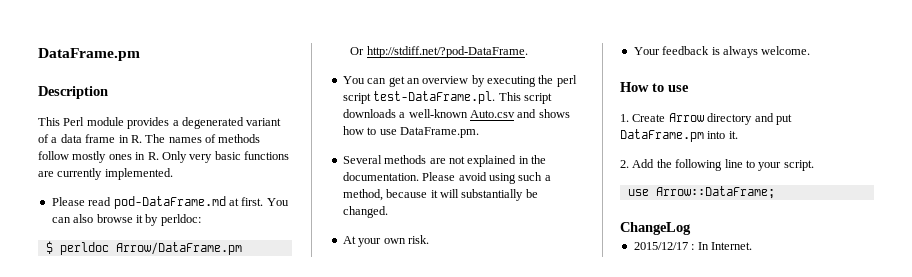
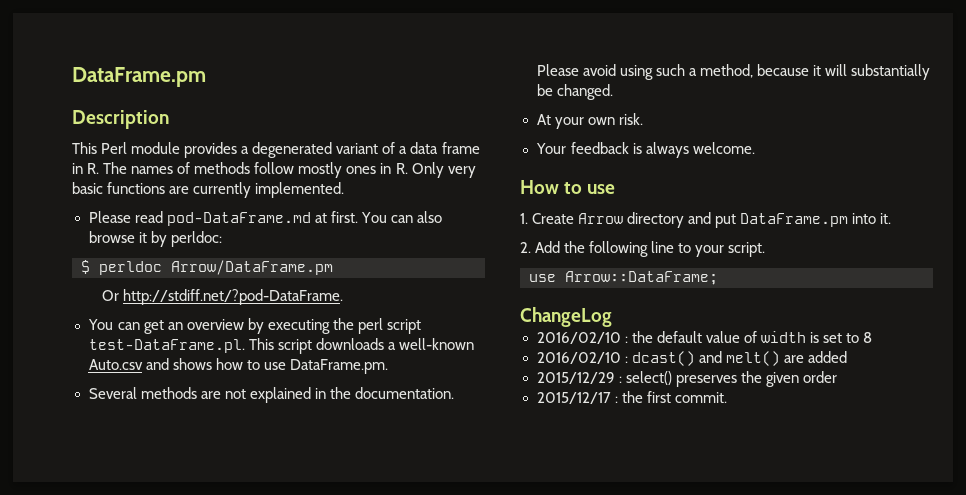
(691, 228) none -> [536,331,873,344] [536,351,847,366] [536,371,837,387] // 2016/02/10 : the default value of width is set to 8 // 2016/02/10 : dcast() and melt() are added // 2015/12/29 : select() preserves the given order
[697,242,752,250] In Internet. -> [621,391,727,403] the first commit.

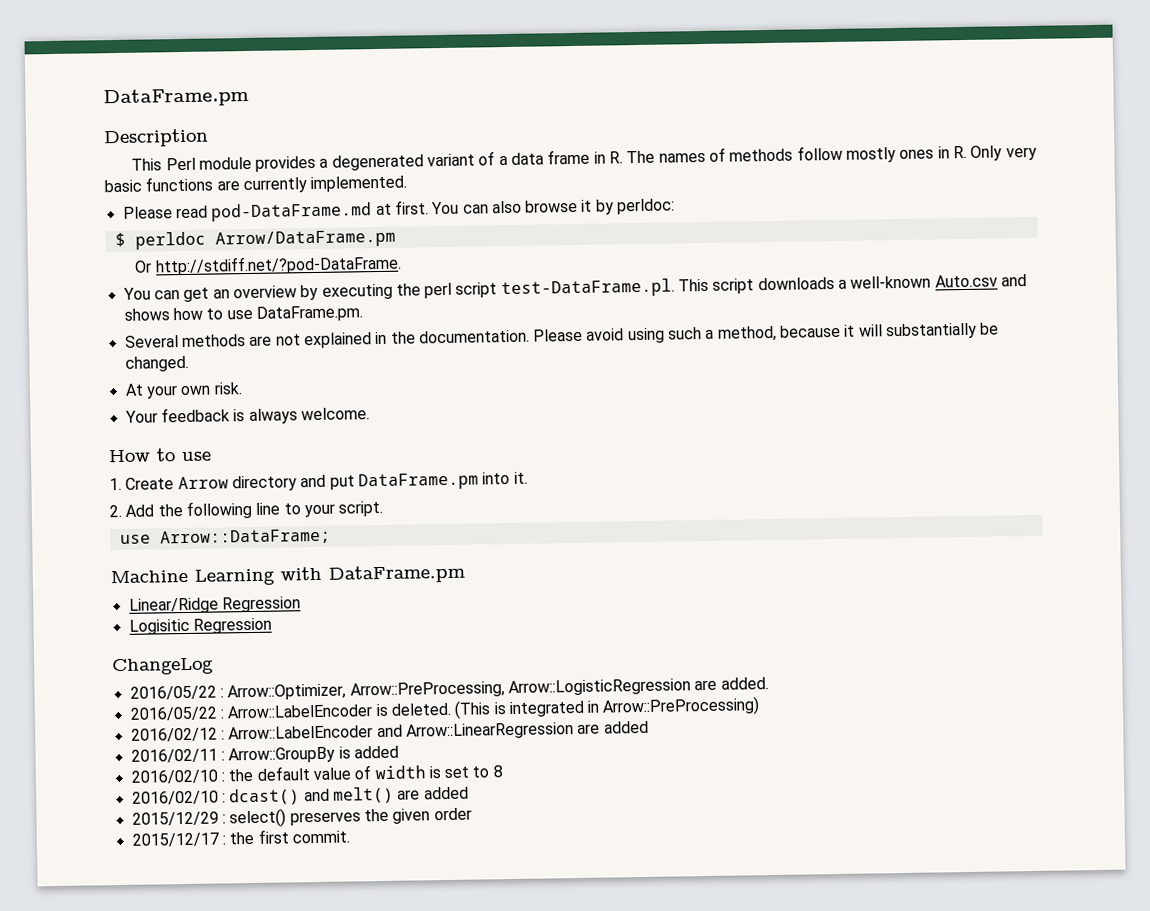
[520,307,612,327] ChangeLog -> [110,564,465,586] [128,596,301,614] [128,617,272,635] [112,657,214,676] [129,677,769,701] [129,696,760,721] [130,720,649,742] [130,745,399,764] Machine Learning with DataFrame.pm // Linear/Ridge Regression // Logisitic Regression // ChangeLog // 2016/05/22 : Arrow::Optimizer, Arrow::PreProcessing, Arrow::LogisticRegression are added. // 2016/05/22 : Arrow::LabelEncoder is deleted. (This is integrated in Arrow::PreProcessing) // 2016/02/12 : Arrow::LabelEncoder and Arrow::LinearRegression are added // 2016/02/11 : Arrow::GroupBy is added

